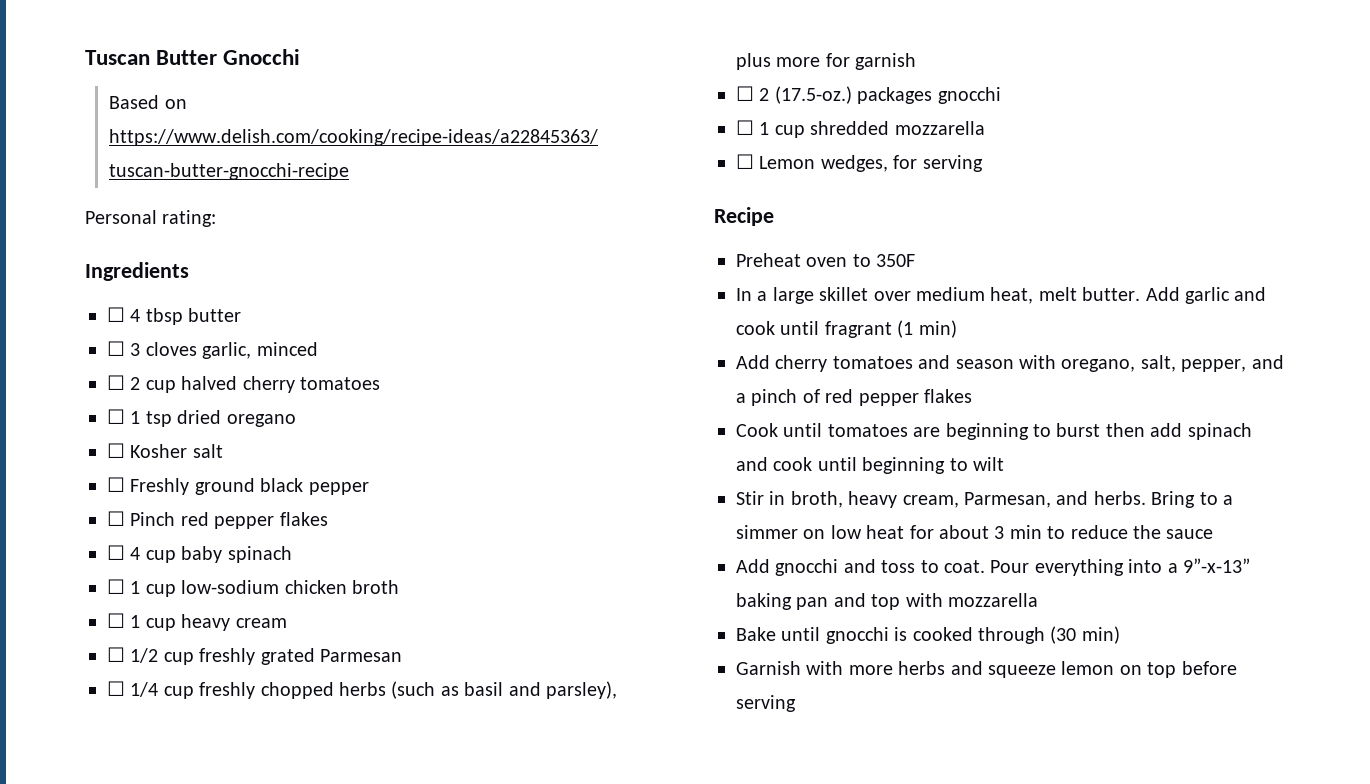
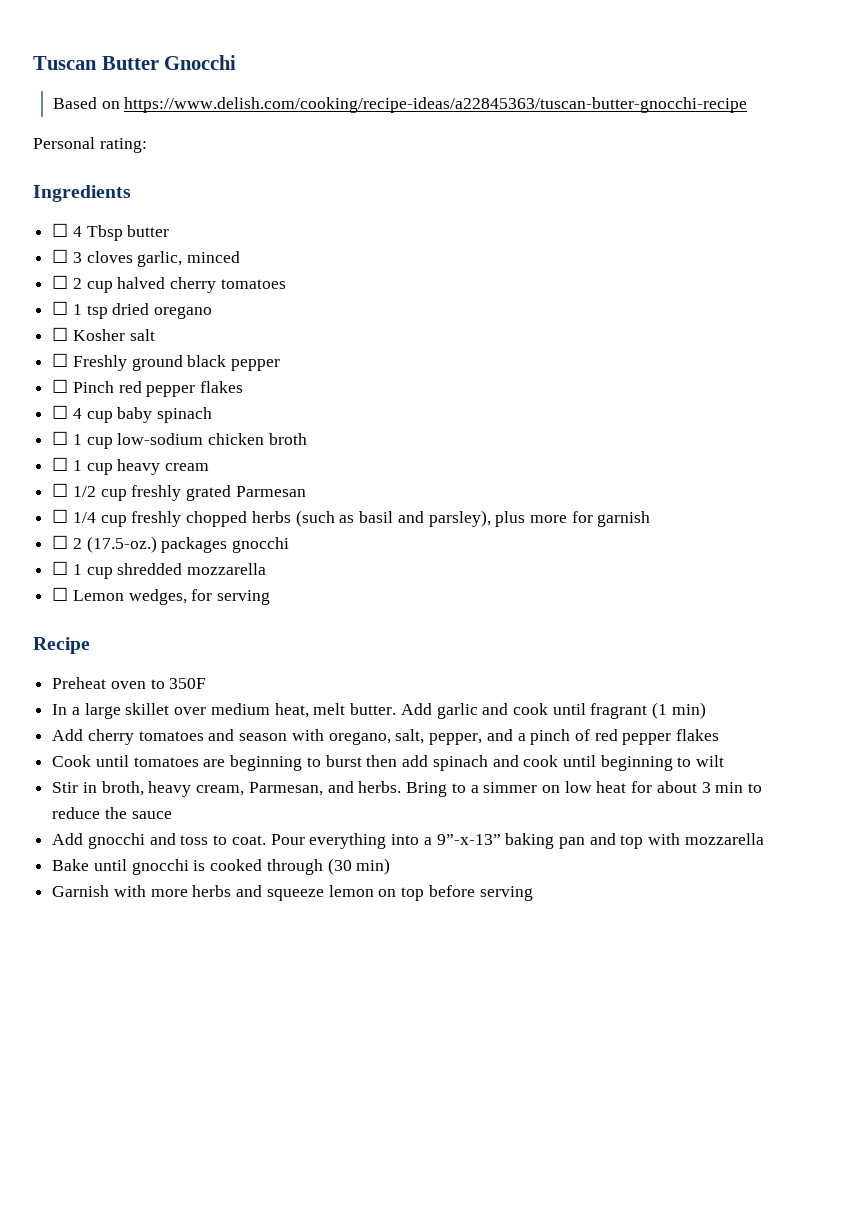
[145,308,183,325] tbsp -> [86,225,123,241] Tbsp

